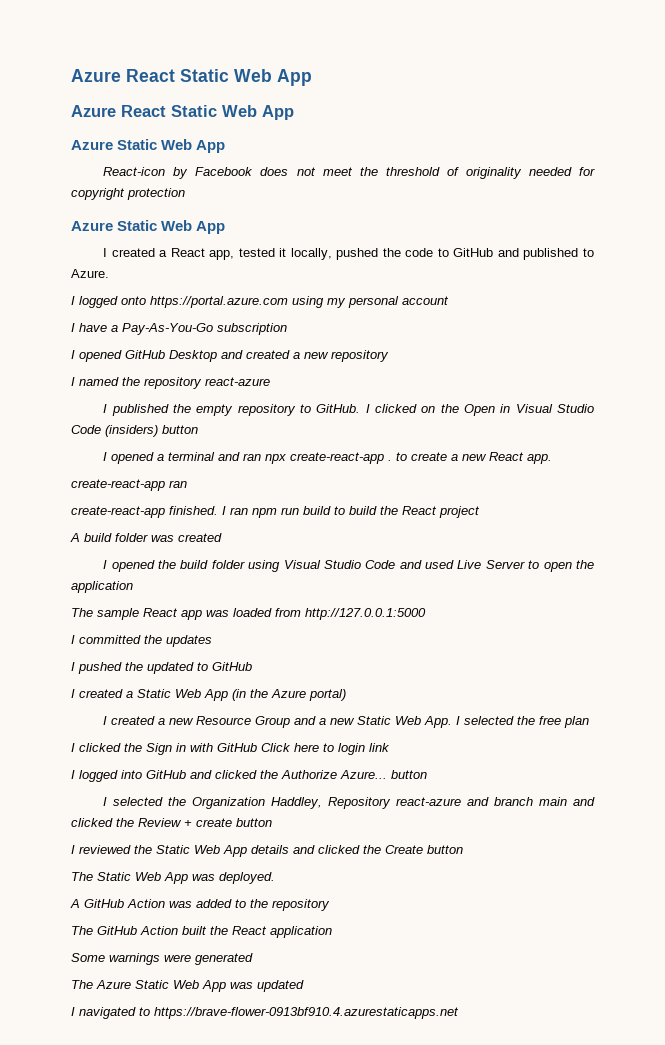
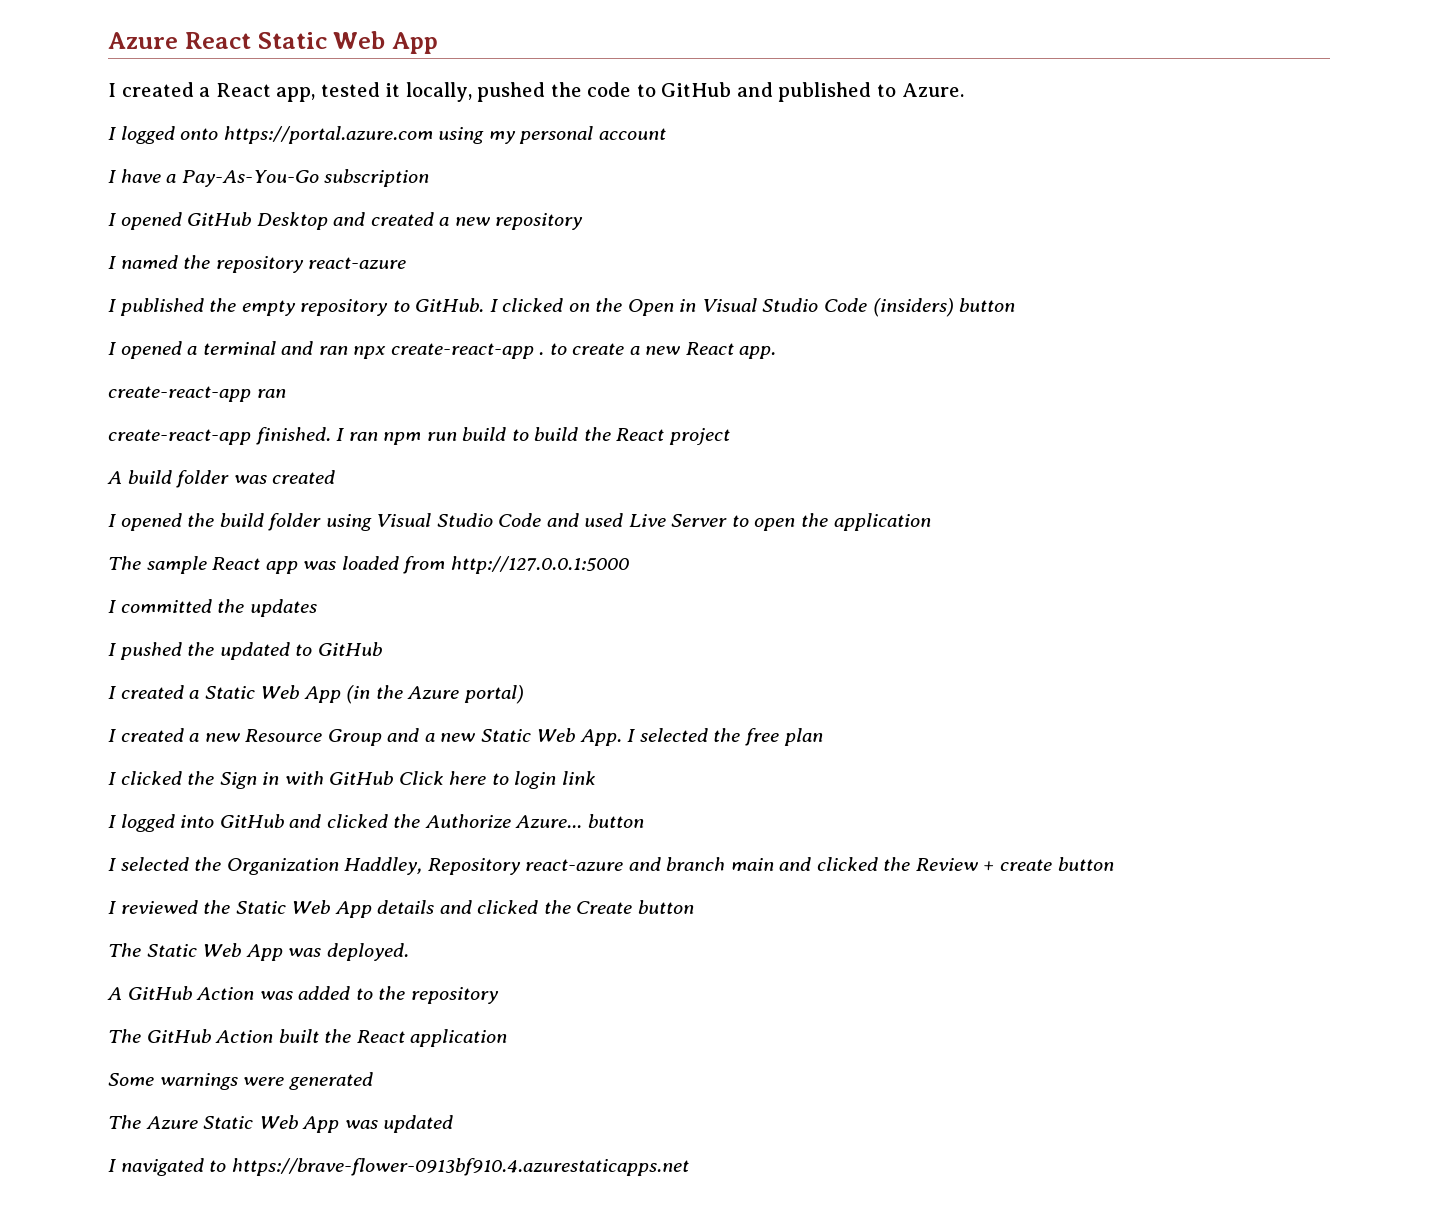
[71,69,312,86] [71,105,294,120] [71,139,226,153] [103,167,596,179] [71,188,185,200] [71,220,226,234] Azure React Static Web App // Azure React Static Web App // Azure Static Web App // React-icon by Facebook does not meet the threshold of originality needed for copyright protection // Azure Static Web App -> [108,31,438,54] Azure React Static Web App

